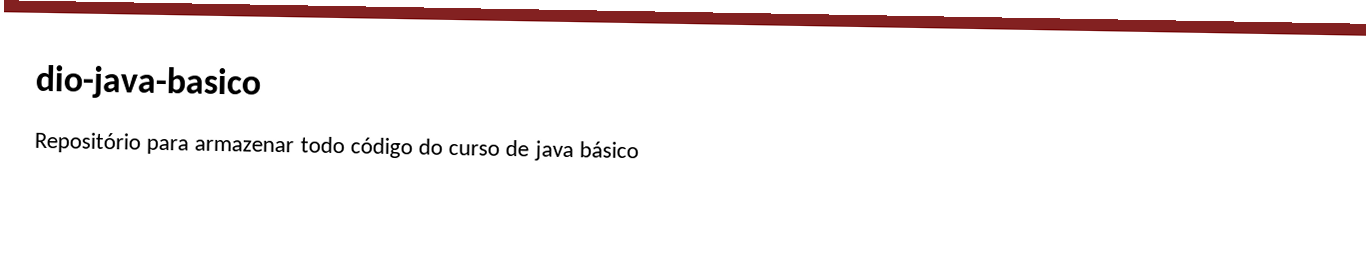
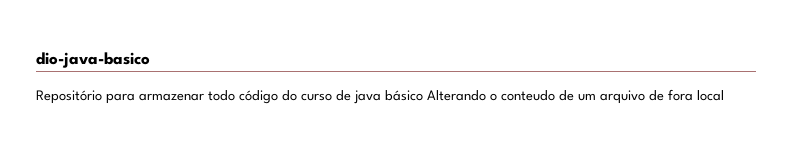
(639, 150) none -> [427,89,724,104] Alterando o conteudo de um arquivo de fora local

